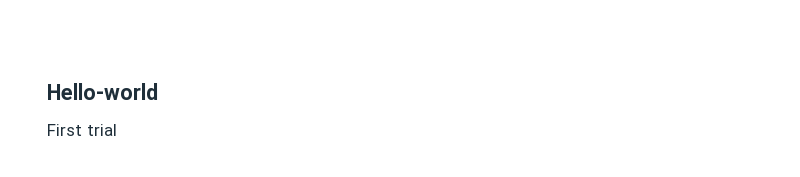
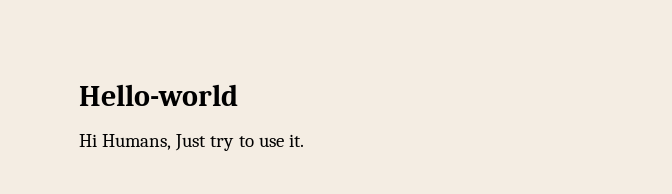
[47,124,117,136] First trial -> [79,134,304,151] Hi Humans, Just try to use it.

